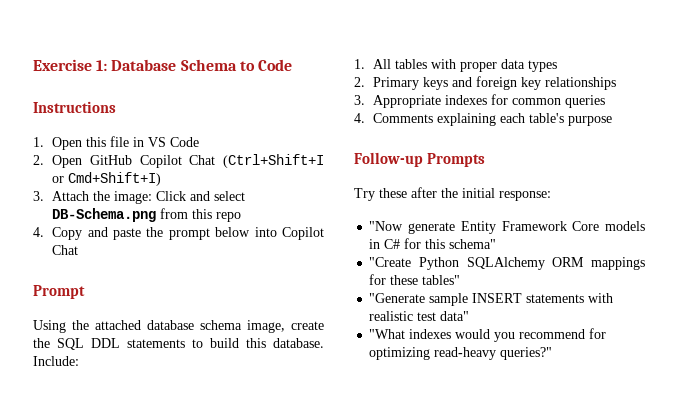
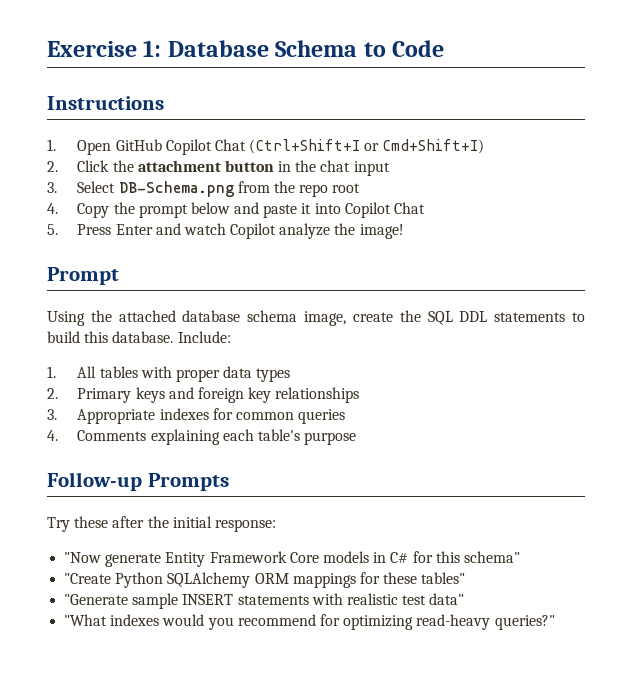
[86,136,200,147] [33,155,83,168] this file in VS Code // 2. Open -> (112, 147) none
[33,191,246,204] 3. Attach the image: Click and select -> [47,160,390,176] [47,181,116,193] 2. Click the attachment button in the chat input // 3. Select
[192,209,213,219] this -> [273,181,295,193] the
(242, 217) none -> [332,183,361,193] root
[87,227,141,240] and paste -> (110, 210) none
(251, 232) none -> [234,202,312,218] and paste it
(79, 250) none -> [47,223,404,239] // 5. Press Enter and watch Copilot analyze the image!

